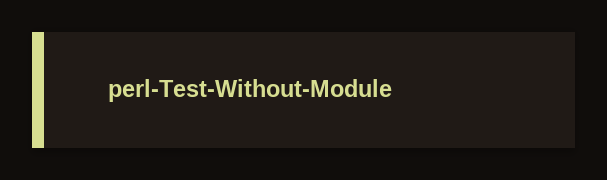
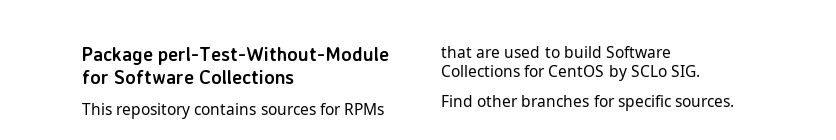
[108,79,392,102] perl-Test-Without-Module -> [82,47,390,65] [82,70,295,84] [82,103,384,119] [441,46,671,58] [441,65,700,81] [441,95,734,111] Package perl-Test-Without-Module for Software Collections // This repository contains sources for RPMs that are used to build Software Collections for CentOS by SCLo SIG. // Find other branches for specific sources.

